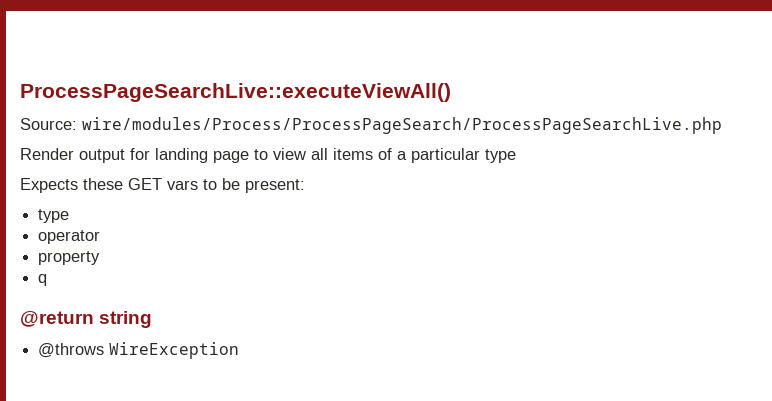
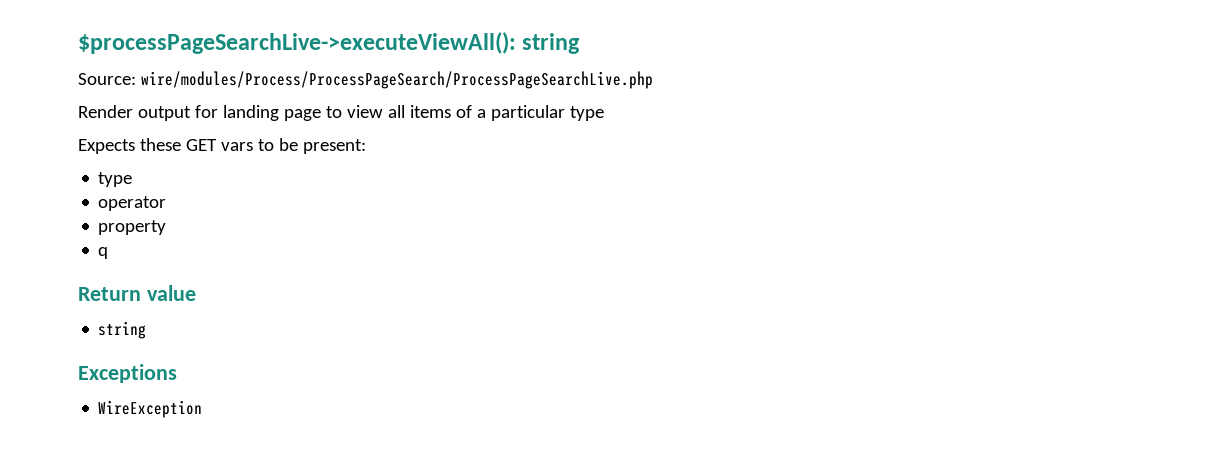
[20,83,451,102] ProcessPageSearchLive::executeViewAll() -> [78,32,581,54] $processPageSearchLive->executeViewAll(): string
[20,311,153,328] [38,343,105,358] @return string // @throws -> [78,285,196,301] [98,321,147,339] [78,364,177,383] Return value // string // Exceptions //

